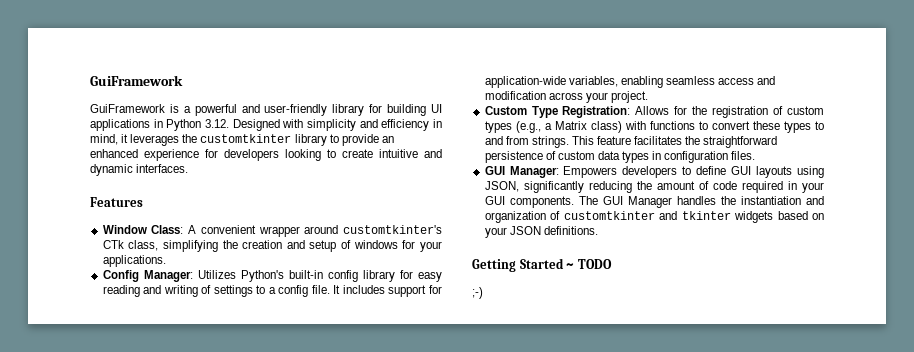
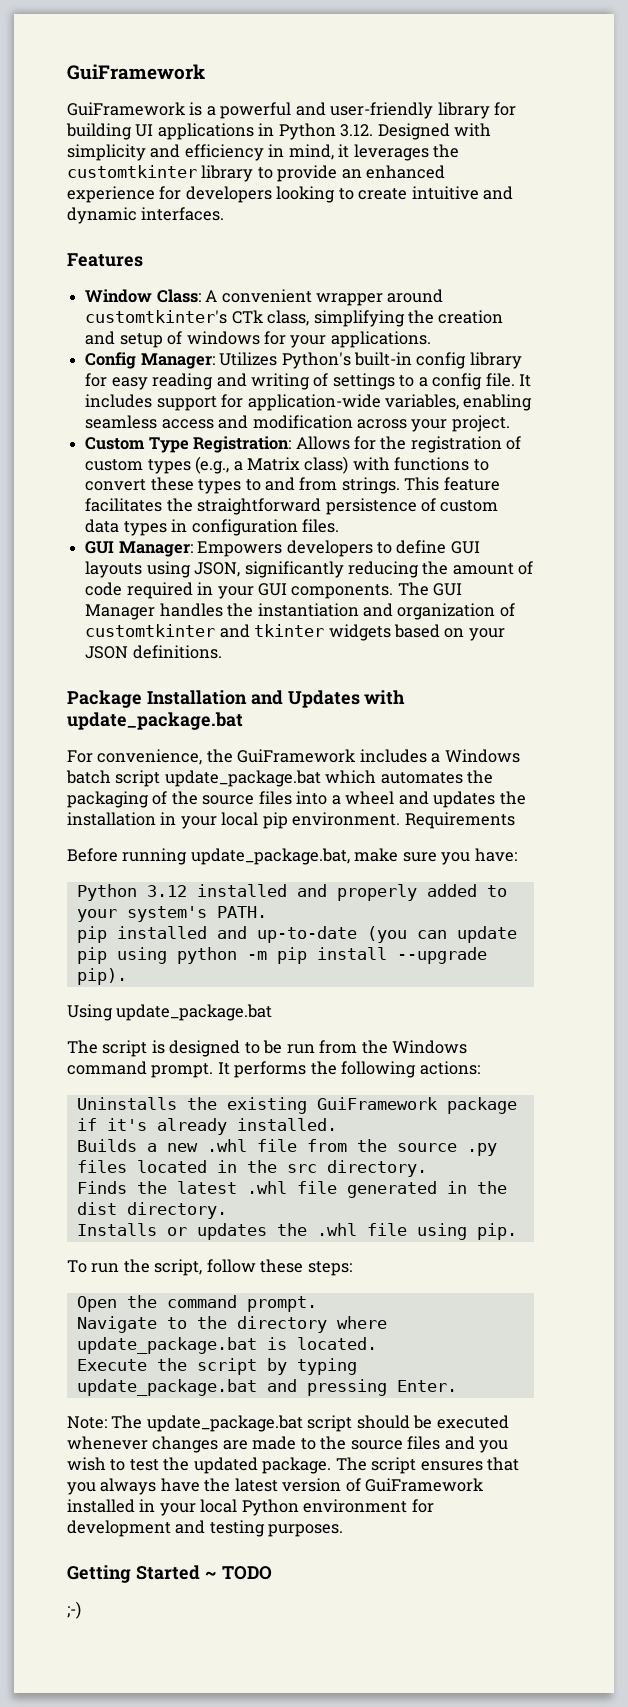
(598, 230) none -> [67,690,406,708] [67,712,243,730] [67,749,520,765] [66,770,494,787] [67,791,526,808] [67,812,515,829] [67,848,517,865] [76,884,507,901] [76,906,267,922] [76,926,517,943] [76,947,487,964] [76,968,127,985] [67,1004,273,1021] [67,1040,468,1057] [67,1061,480,1078] [76,1097,517,1114] [76,1118,337,1135] [76,1139,497,1156] [76,1160,427,1177] [76,1181,507,1198] [76,1202,227,1219] [76,1223,517,1240] [67,1259,352,1276] [76,1295,317,1312] [76,1316,387,1333] [76,1337,377,1354] [76,1358,357,1375] [76,1379,457,1396] [67,1415,509,1432] [67,1436,509,1453] [67,1457,520,1474] [67,1478,485,1495] [67,1499,434,1516] [67,1520,344,1537] // Package Installation and Updates with update_package.bat // For convenience, the GuiFramework includes a Windows batch script update_package.bat which automates the packaging of the source files into a wheel and updates the installation in your local pip environment. Requirements // Before running update_package.bat, make sure you have: // Python 3.12 installed and properly added to your system's PATH. // pip installed and up-to-date (you can update pip using python -m pip install --upgrade pip). // Using update_package.bat // The script is designed to be run from the Windows command prompt. It performs the following actions: // Uninstalls the existing GuiFramework package if it's already installed. // Builds a new .whl file from the source .py files located in the src directory. // Finds the latest .whl file generated in the dist directory. // Installs or updates the .whl file using pip. // To run the script, follow these steps: // Open the command prompt. // Navigate to the directory where update_package.bat is located. // Execute the script by typing update_package.bat and pressing Enter. // Note: The update_package.bat script should be executed whenever changes are made to the source files and you wish to test the updated package. The script ensures that you always have the latest version of GuiFramework installed in your local Python environment for development and testing purposes.

